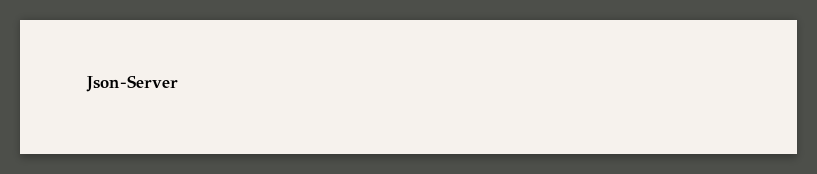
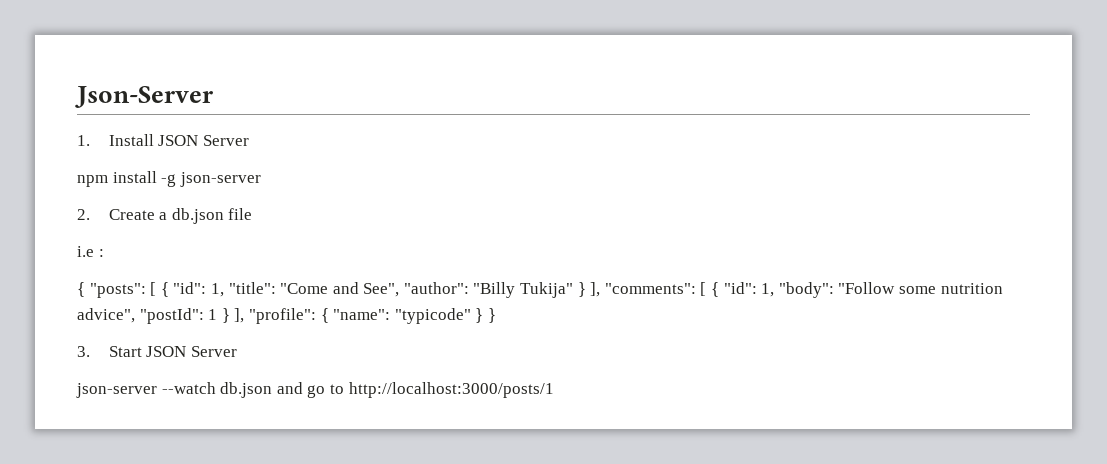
(178, 83) none -> [77,134,249,146] [77,171,261,187] [77,208,253,224] [77,246,104,257] [77,282,1003,298] [77,308,496,324] [77,346,237,357] [76,382,554,398] // 1. Install JSON Server // npm install -g json-server // 2. Create a db.json file // i.e : // { "posts": [ { "id": 1, "title": "Come and See", "author": "Billy Tukija" } ], "comments": [ { "id": 1, "body": "Follow some nutrition advice", "postId": 1 } ], "profile": { "name": "typicode" } } // 3. Start JSON Server // json-server --watch db.json and go to http://localhost:3000/posts/1

